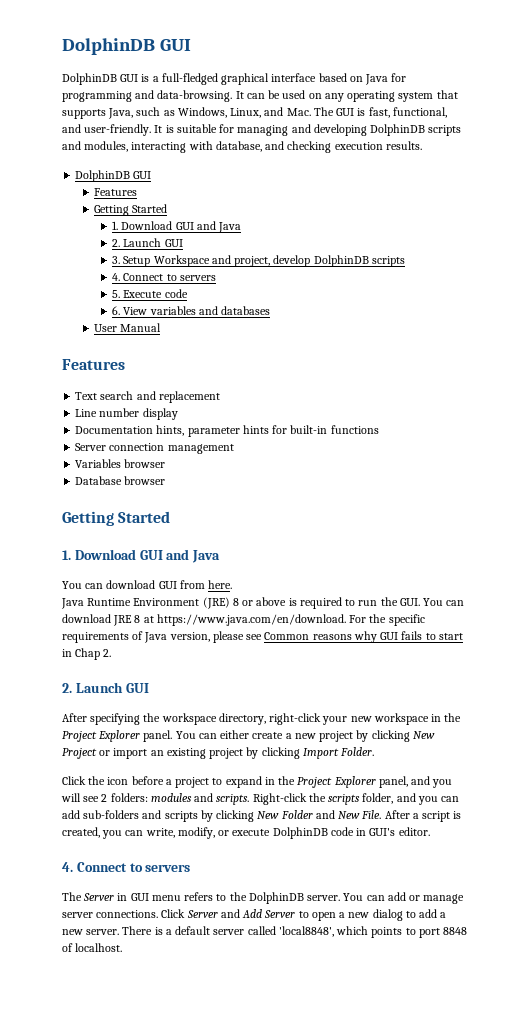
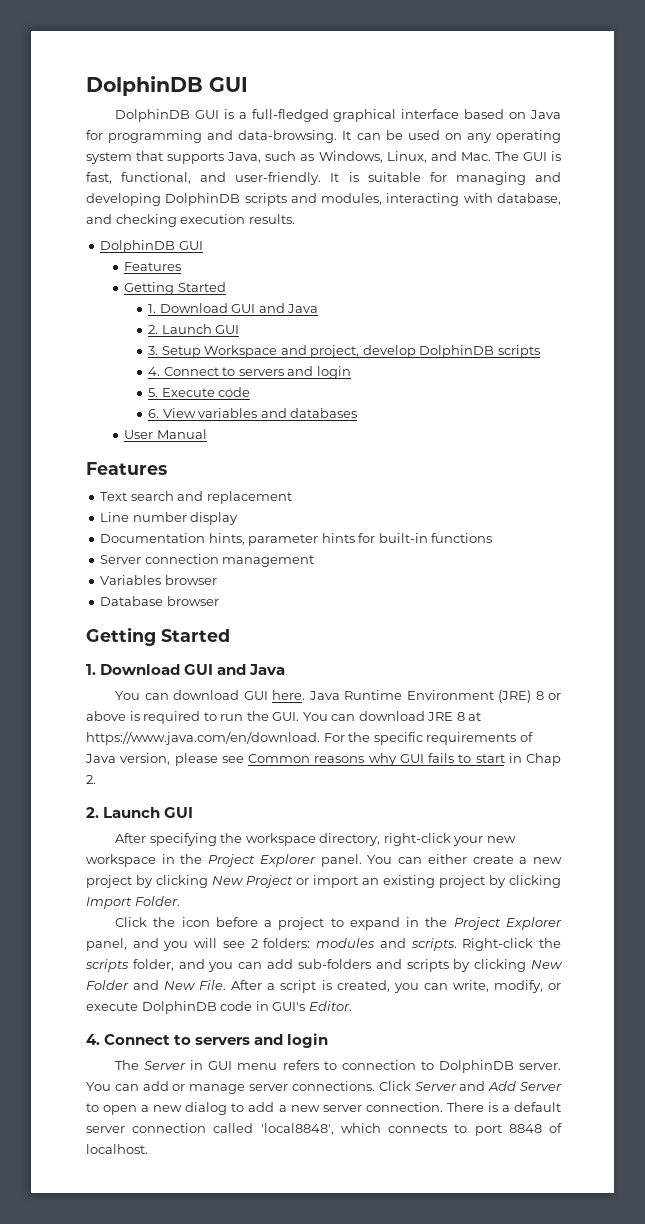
(216, 278) none -> [287,366,351,379] and login
[179,580,205,589] from -> (268, 695) none
(233, 584) // -> (306, 695) none
[398,827,430,836] [62,862,191,872] editor. // 4. Connect to servers -> [308,1001,352,1011] [86,1033,329,1048] Editor. // 4. Connect to servers and login
[229,892,247,901] the -> [341,1060,434,1070] connection to
[86,929,120,935] server. -> [322,1102,443,1112] server connection.
(245, 932) none -> [132,1123,207,1133] connection
[371,927,403,938] points -> [388,1124,448,1133] connects

